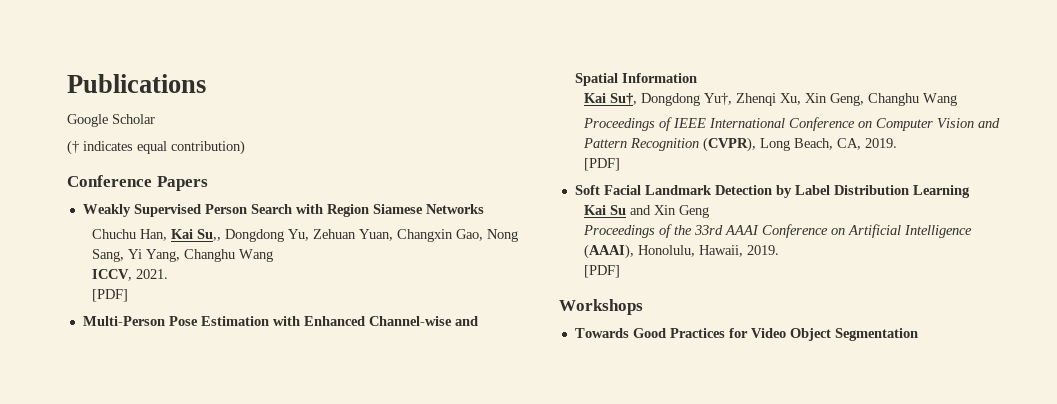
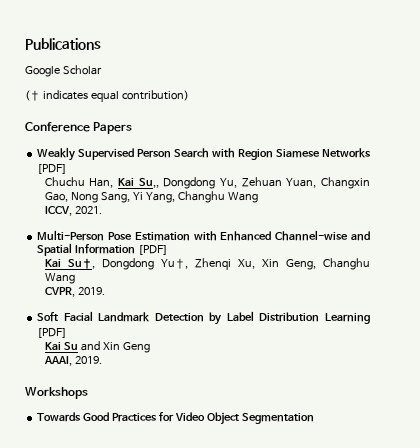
(484, 209) none -> [37,164,68,174] [PDF]
[92,289,129,302] // [PDF] -> (102, 210) none
(697, 78) none -> [138,245,169,255] [PDF]
[583,117,1001,131] [583,137,898,152] [584,158,621,171] Proceedings of IEEE International Conference on Computer Vision and Pattern Recognition (CVPR), Long Beach, CA, 2019. // [PDF] -> [44,287,105,297] CVPR, 2019.
(970, 191) none -> [37,328,68,338] [PDF]
[583,224,973,238] [584,244,780,259] [584,265,621,278] Proceedings of the 33rd AAAI Conference on Artificial Intelligence (AAAI), Honolulu, Hawaii, 2019. // [PDF] -> [43,356,102,366] AAAI, 2019.

